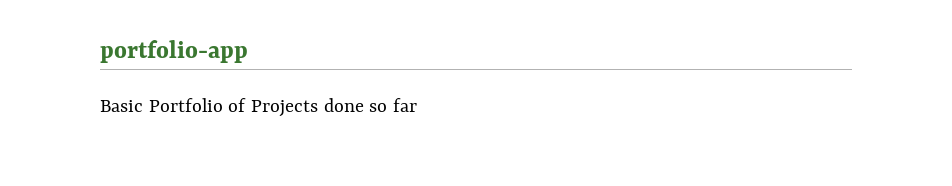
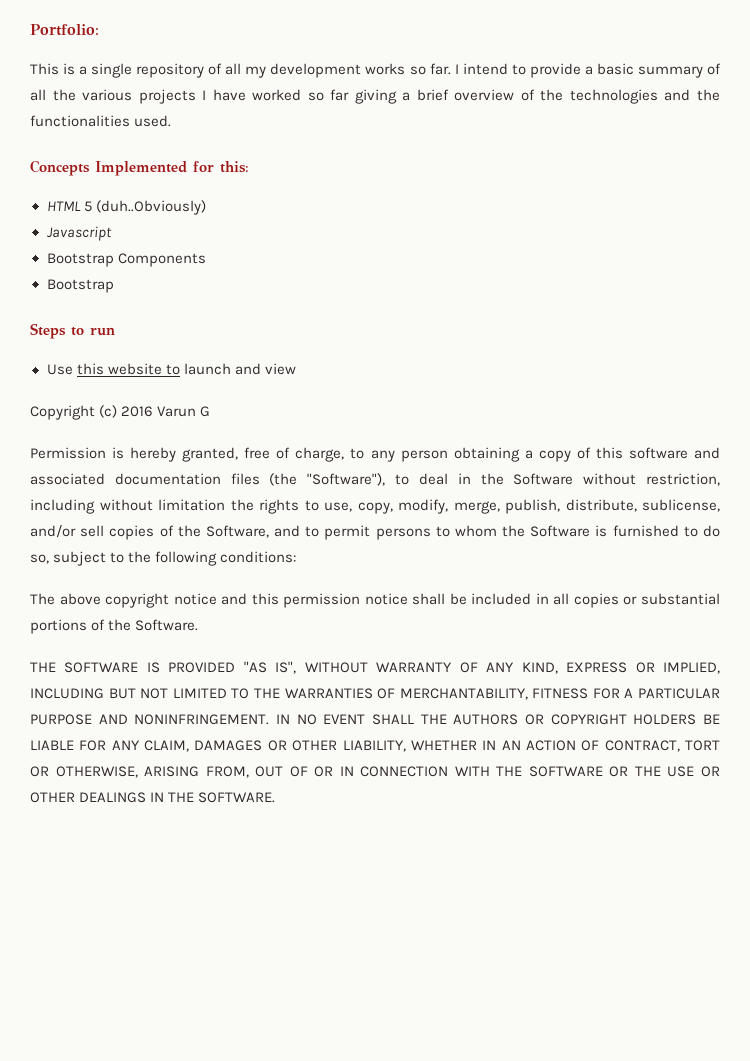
[100,40,248,63] [100,98,418,117] portfolio-app // Basic Portfolio of Projects done so far -> [30,24,99,36] [30,63,722,78] [30,89,720,104] [30,115,172,127] [30,160,249,176] [46,200,206,215] [46,226,112,241] [46,253,206,267] [46,279,114,293] [30,323,115,339] [46,363,296,375] [30,405,211,420] [30,447,720,462] [30,473,720,486] [30,499,720,514] [30,525,720,540] [30,551,297,566] [30,593,720,608] [30,619,199,634] [30,661,720,674] [30,688,721,700] [30,714,720,725] [30,740,721,752] [30,766,720,778] [30,792,276,803] Portfolio: // This is a single repository of all my development works so far. I intend to provide a basic summary of all the various projects I have worked so far giving a brief overview of the technologies and the functionalities used. // Concepts Implemented for this: // HTML 5 (duh..Obviously) // Javascript // Bootstrap Components // Bootstrap // Steps to run // Use this website to launch and view // Copyright (c) 2016 Varun G // Permission is hereby granted, free of charge, to any person obtaining a copy of this software and associated documentation files (the "Software"), to deal in the Software without restriction, including without limitation the rights to use, copy, modify, merge, publish, distribute, sublicense, and/or sell copies of the Software, and to permit persons to whom the Software is furnished to do so, subject to the following conditions: // The above copyright notice and this permission notice shall be included in all copies or substantial portions of the Software. // THE SOFTWARE IS PROVIDED "AS IS", WITHOUT WARRANTY OF ANY KIND, EXPRESS OR IMPLIED, INCLUDING BUT NOT LIMITED TO THE WARRANTIES OF MERCHANTABILITY, FITNESS FOR A PARTICULAR PURPOSE AND NONINFRINGEMENT. IN NO EVENT SHALL THE AUTHORS OR COPYRIGHT HOLDERS BE LIABLE FOR ANY CLAIM, DAMAGES OR OTHER LIABILITY, WHETHER IN AN ACTION OF CONTRACT, TORT OR OTHERWISE, ARISING FROM, OUT OF OR IN CONNECTION WITH THE SOFTWARE OR THE USE OR OTHER DEALINGS IN THE SOFTWARE.

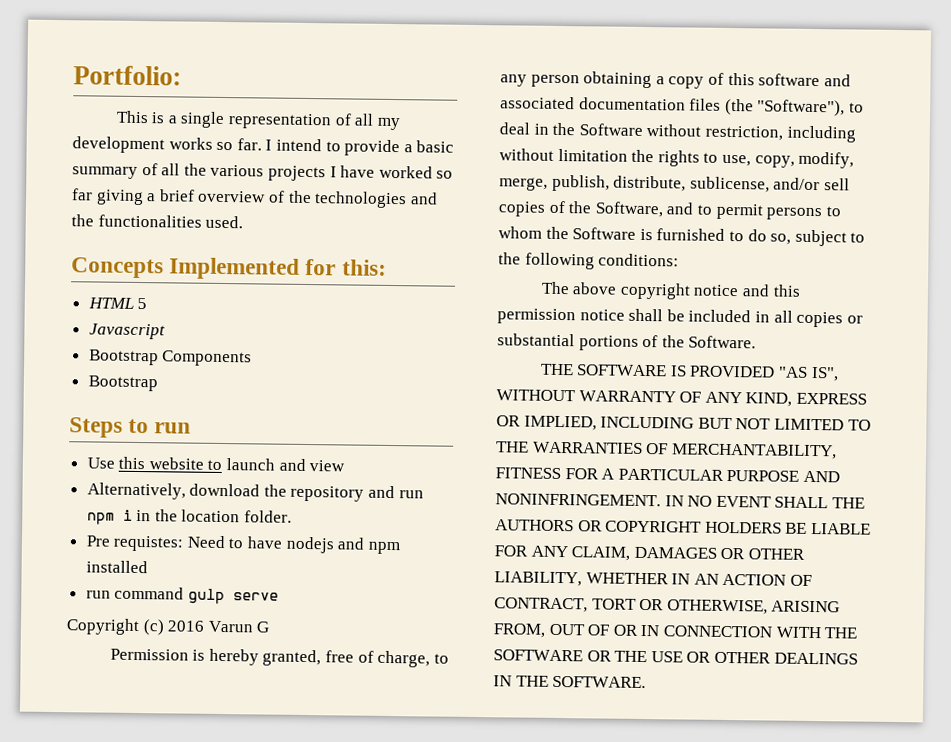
[136,63,205,78] repository -> [228,113,333,130] representation
[95,200,206,215] (duh..Obviously) -> (148, 303) none
(296, 369) none -> [86,482,424,502] [86,509,293,525] [85,535,400,555] [85,560,148,574] [85,586,279,605] // Alternatively, download the repository and run npm i in the location folder. // Pre requistes: Need to have nodejs and npm installed // run command gulp serve

